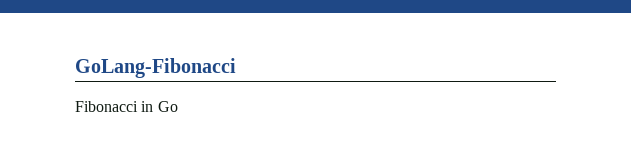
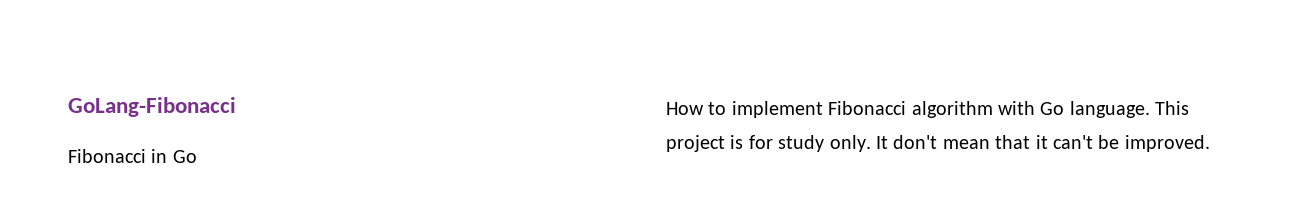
(178, 106) none -> [666,101,1190,118] [666,135,1210,152] // How to implement Fibonacci algorithm with Go language. This project is for study only. It don't mean that it can't be improved.

